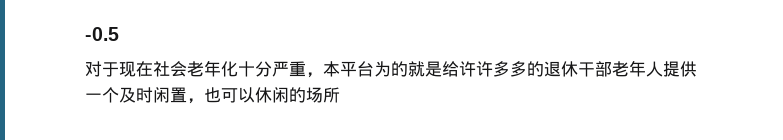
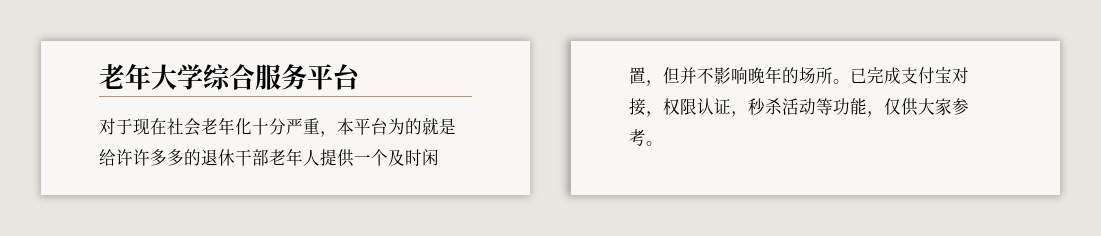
[85,27,119,41] -0.5 -> [99,63,360,90] 老年大学综合服务平台
[204,87,340,103] 也可以休闲的场所 -> [663,66,969,84] [629,98,969,117] [629,129,663,146] 但并不影响晚年的场所。已完成支付宝对接，权限认证，秒杀活动等功能，仅供大家参考。

